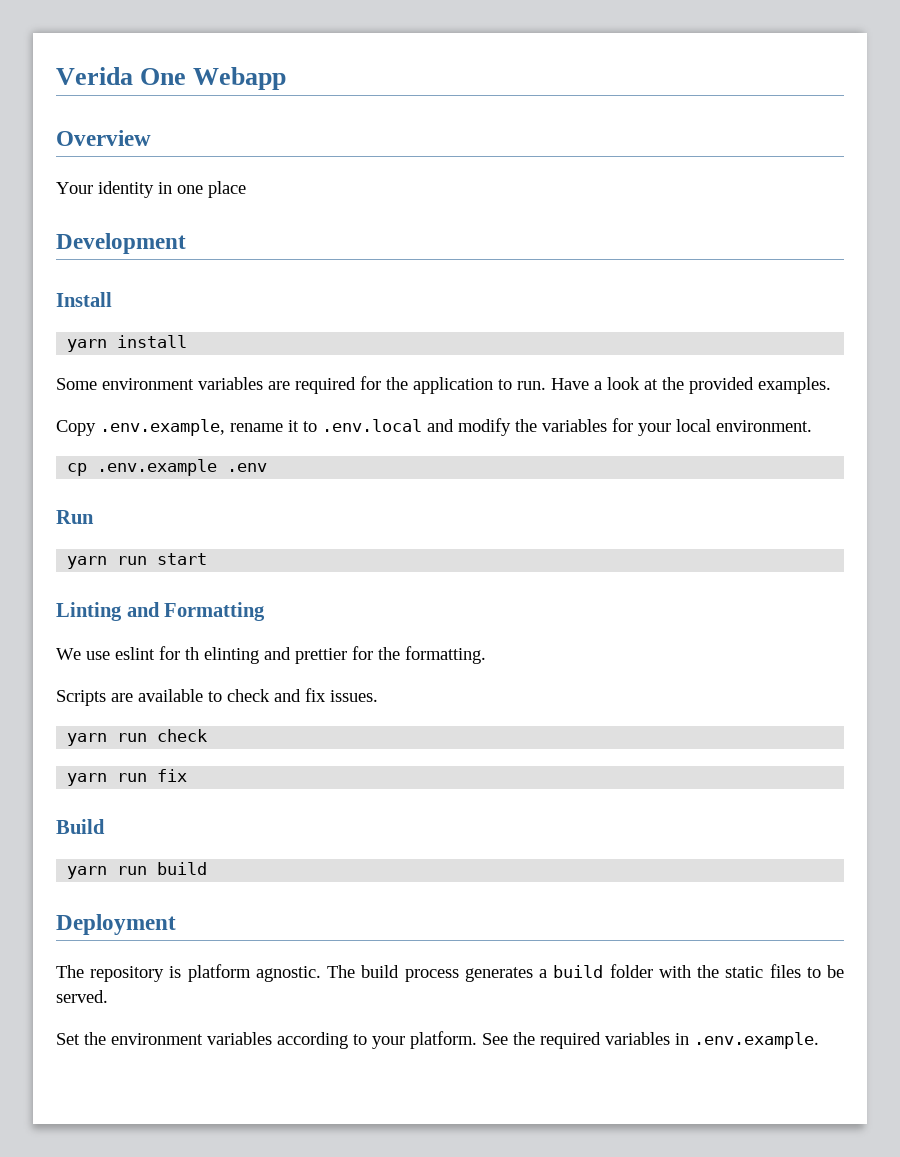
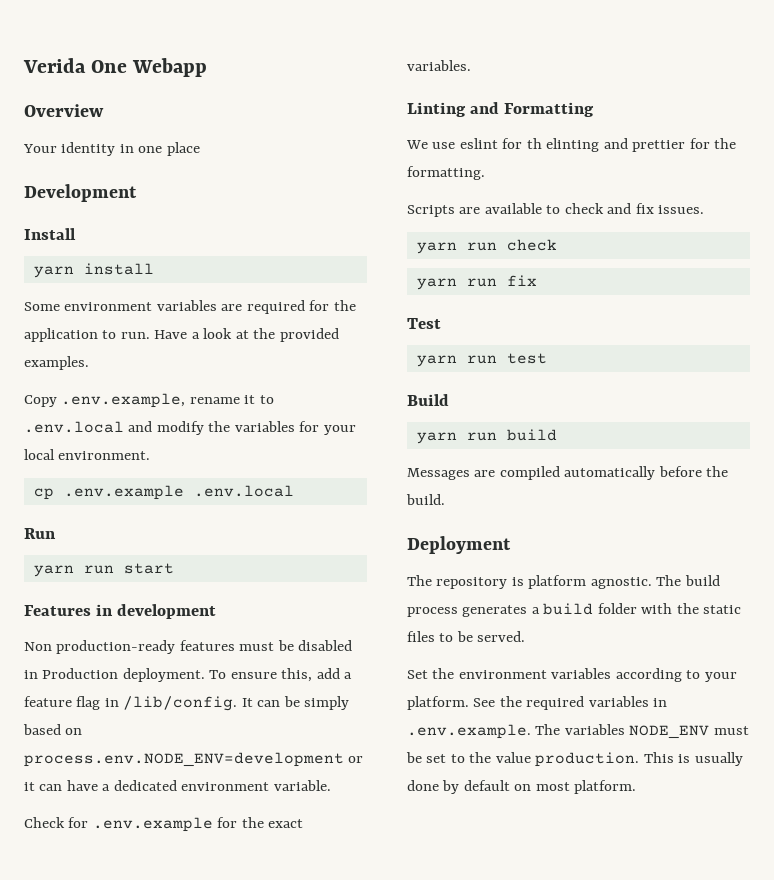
[227,463,268,472] .env -> [193,485,294,497] .env.local
(208, 559) none -> [24,604,216,619] [24,640,353,654] [24,668,353,682] [24,696,350,711] [23,724,83,735] [24,752,364,767] [24,780,331,791] [24,817,304,832] [407,60,471,71] // Features in development // Non production-ready features must be disabled in Production deployment. To ensure this, add a feature flag in /lib/config. It can be simply based on process.env.NODE_ENV=development or it can have a dedicated environment variable. // Check for .env.example for the exact variables.
(188, 775) none -> [407,318,441,329] [416,353,547,367] // Test // yarn run test
(208, 868) none -> [407,466,729,480] [406,494,445,505] // Messages are compiled automatically before the build.
(819, 1040) none -> [535,724,749,739] [406,752,743,767] [407,780,637,794] The variables NODE_ENV must be set to the value production. This is usually done by default on most platform.

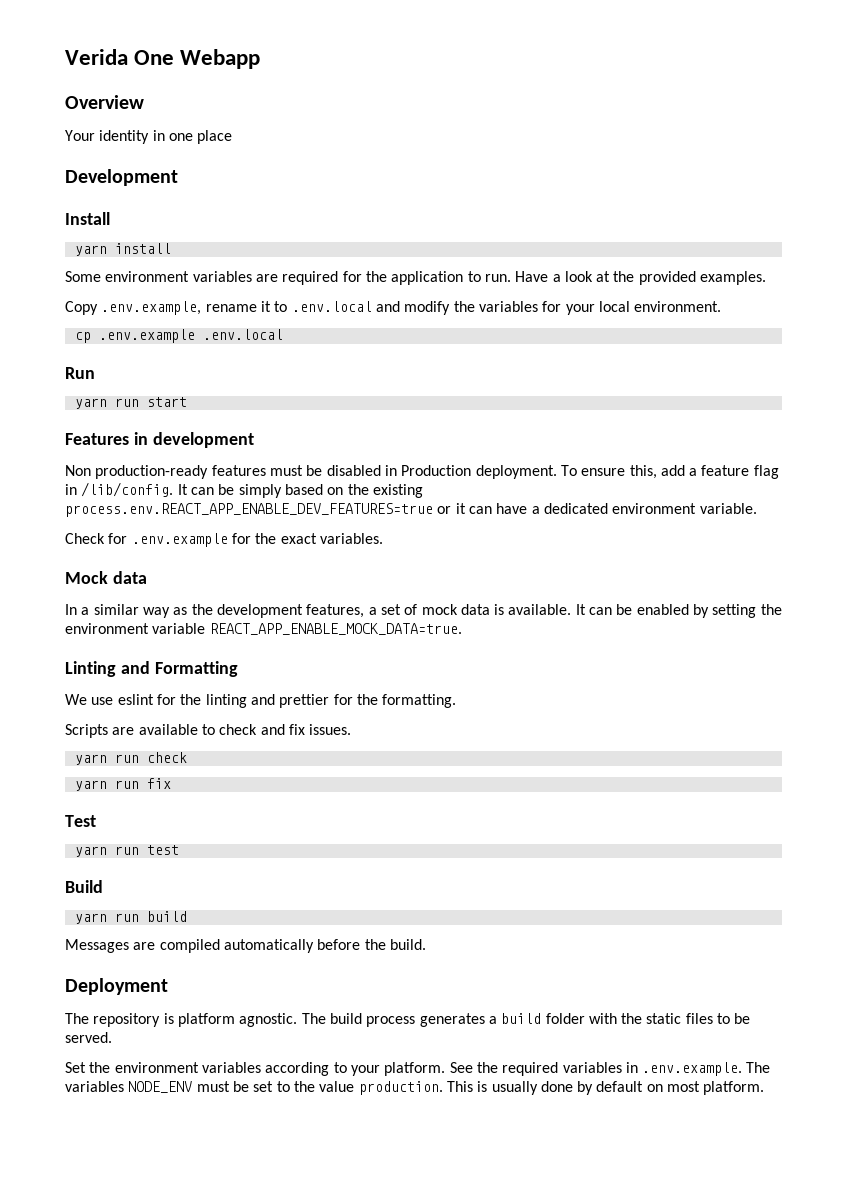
[24,752,344,767] process.env.NODE_ENV=development -> [347,484,423,498] [65,503,433,517] the existing process.env.REACT_APP_ENABLE_DEV_FEATURES=true
(471, 65) none -> [65,571,147,584] [65,604,782,618] [65,623,462,635] // Mock data // In a similar way as the development features, a set of mock data is available. It can be enabled by setting the environment variable REACT_APP_ENABLE_MOCK_DATA=true.
[526,138,600,152] th elinting -> [180,694,247,708] the linting

